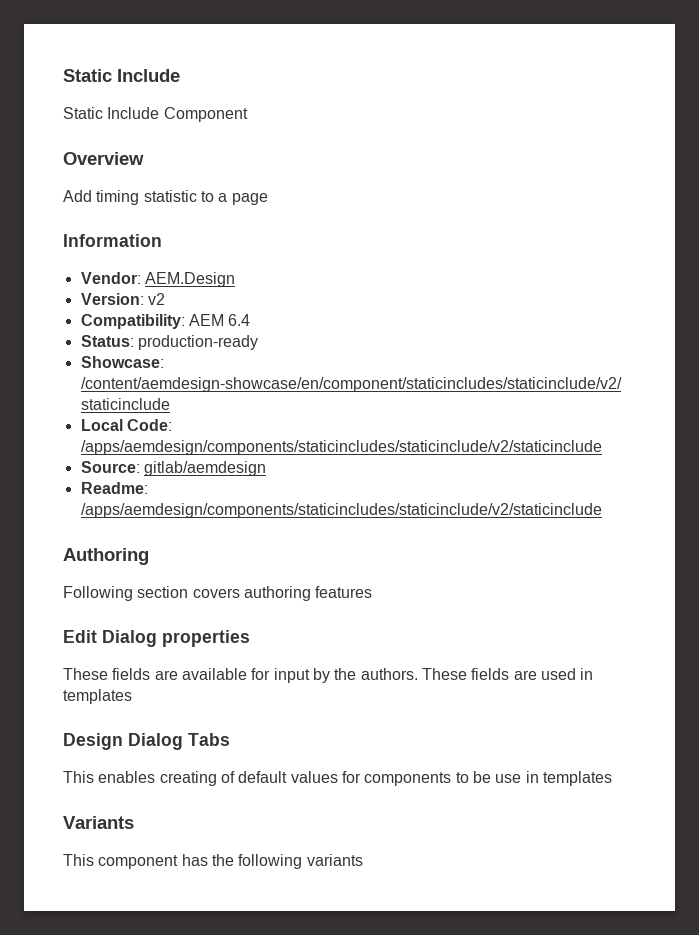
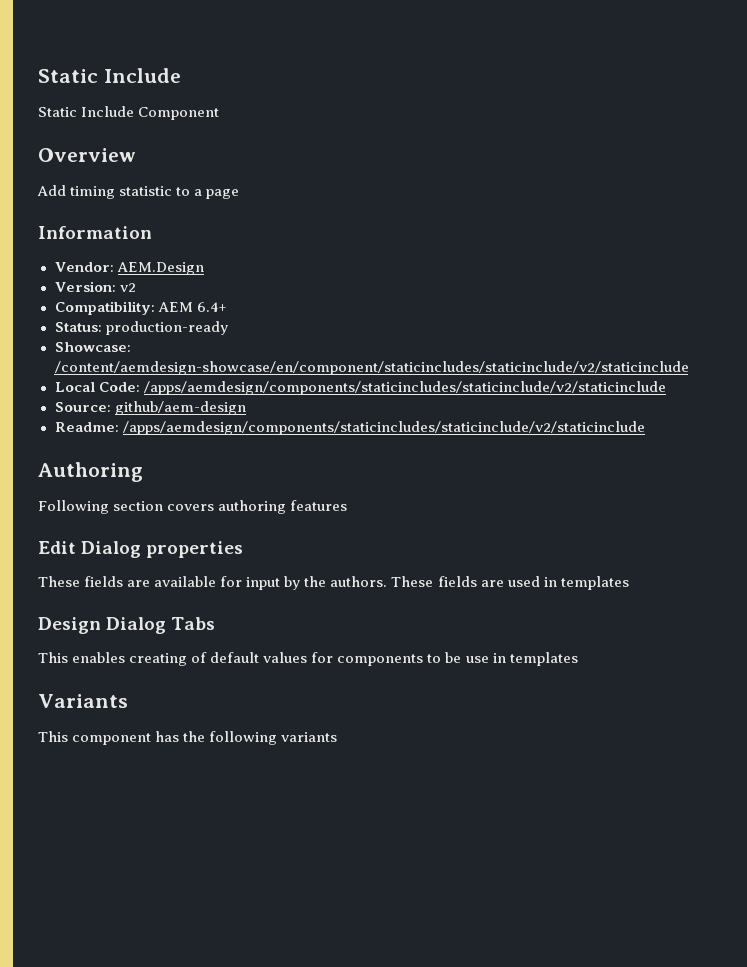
[228,314,251,326] 6.4 -> [196,302,227,312] 6.4+
[143,461,266,476] gitlab/aemdesign -> [114,401,246,415] github/aem-design

